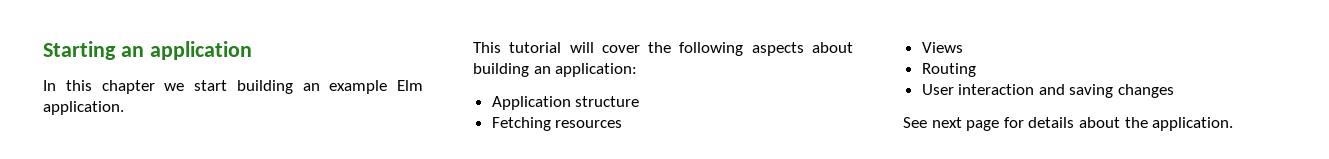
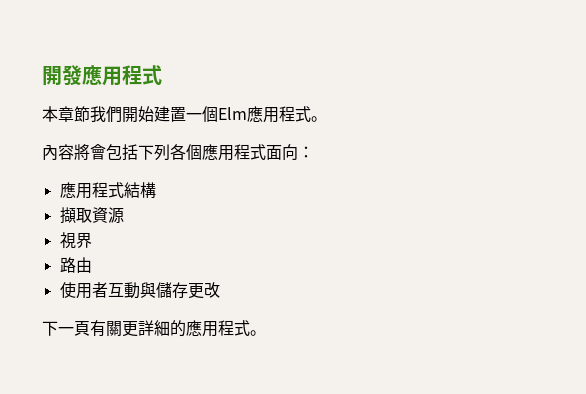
[43,41,252,60] [43,80,423,94] [43,101,124,115] [473,42,853,56] [473,63,638,77] [491,96,640,110] [491,117,623,131] [921,42,963,53] [921,63,976,77] [921,84,1175,98] [903,117,1234,131] Starting an application // In this chapter we start building an example Elm application. // This tutorial will cover the following aspects about building an application: // Application structure // Fetching resources // Views // Routing // User interaction and saving changes // See next page for details about the application. -> [42,65,162,86] [42,106,327,123] [42,144,314,161] [59,182,156,199] [59,207,124,224] [59,232,92,249] [59,257,92,273] [59,282,220,299] [42,320,266,337] 開發應用程式 // 本章節我們開始建置一個Elm應用程式。 // 內容將會包括下列各個應用程式面向： // 應用程式結構 // 擷取資源 // 視界 // 路由 // 使用者互動與儲存更改 // 下一頁有關更詳細的應用程式。

